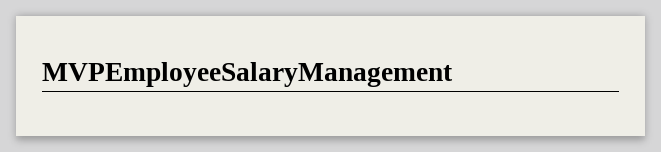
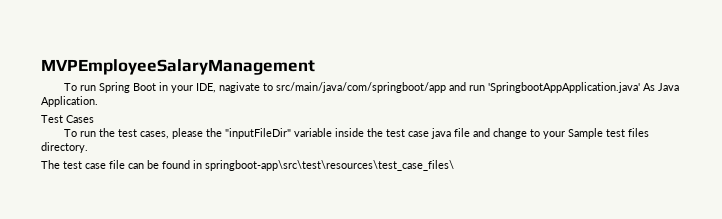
(453, 74) none -> [63,82,679,93] [41,96,98,107] [41,115,94,123] [63,128,649,139] [41,142,88,153] [41,160,454,171] // To run Spring Boot in your IDE, nagivate to src/main/java/com/springboot/app and run 'SpringbootAppApplication.java' As Java Application. // Test Cases // To run the test cases, please the "inputFileDir" variable inside the test case java file and change to your Sample test files directory. // The test case file can be found in springboot-app\src\test\resources\test_case_files\

